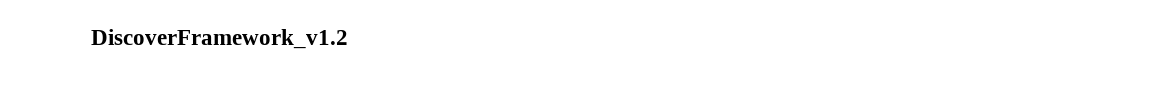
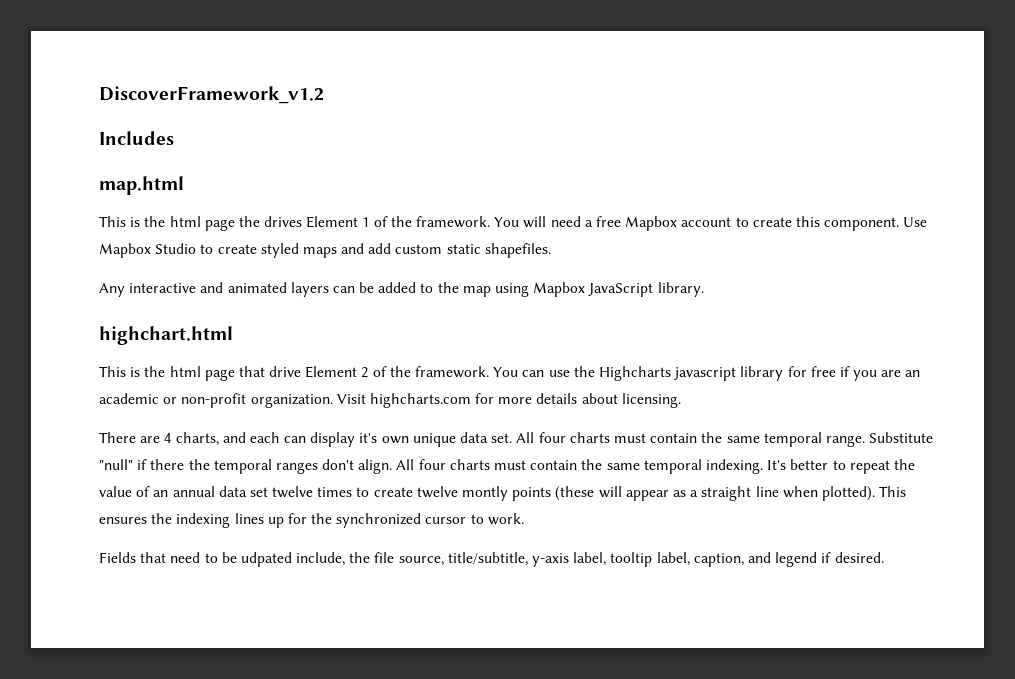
(348, 39) none -> [99,131,174,145] [99,176,184,195] [99,216,928,231] [99,243,551,258] [99,282,704,297] [99,326,233,345] [99,366,921,381] [99,393,681,408] [99,432,934,447] [99,459,915,474] [99,486,907,501] [99,513,524,528] [99,552,884,567] // Includes // map.html // This is the html page the drives Element 1 of the framework. You will need a free Mapbox account to create this component. Use Mapbox Studio to create styled maps and add custom static shapefiles. // Any interactive and animated layers can be added to the map using Mapbox JavaScript library. // highchart.html // This is the html page that drive Element 2 of the framework. You can use the Highcharts javascript library for free if you are an academic or non-profit organization. Visit highcharts.com for more details about licensing. // There are 4 charts, and each can display it's own unique data set. All four charts must contain the same temporal range. Substitute "null" if there the temporal ranges don't align. All four charts must contain the same temporal indexing. It's better to repeat the value of an annual data set twelve times to create twelve montly points (these will appear as a straight line when plotted). This ensures the indexing lines up for the synchronized cursor to work. // Fields that need to be udpated include, the file source, title/subtitle, y-axis label, tooltip label, caption, and legend if desired.

